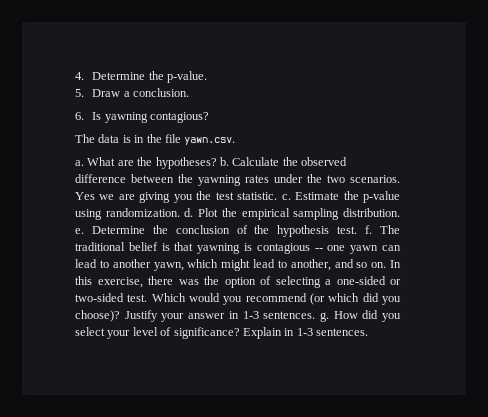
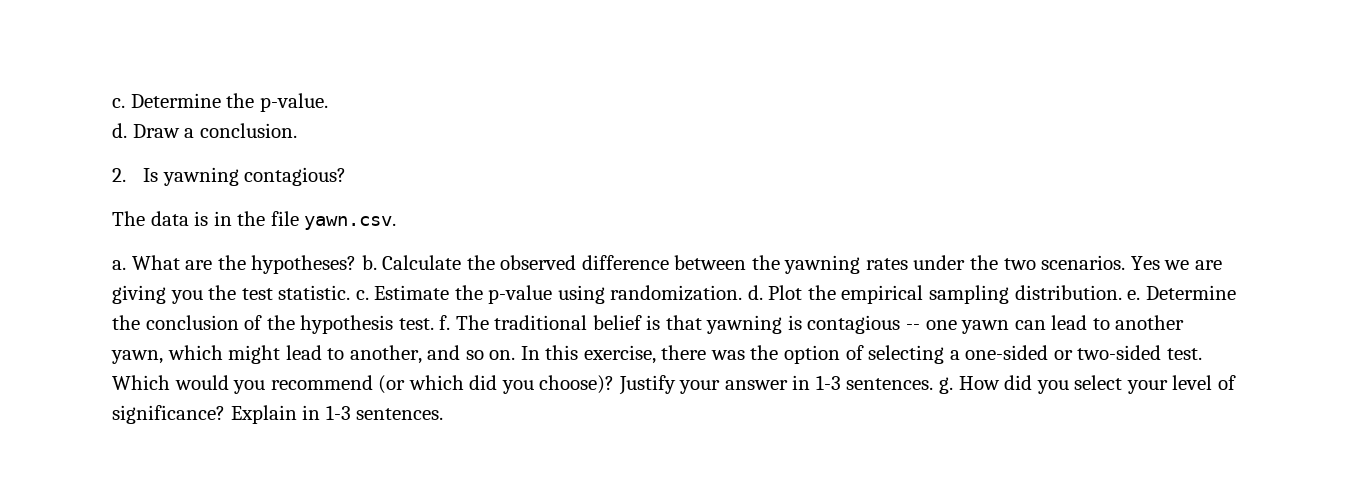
[75,72,84,80] 4. -> [112,98,125,108] c.
[75,89,84,97] 5. -> [112,123,127,138] d.
[75,112,84,120] 6. -> [112,168,126,182] 2.

